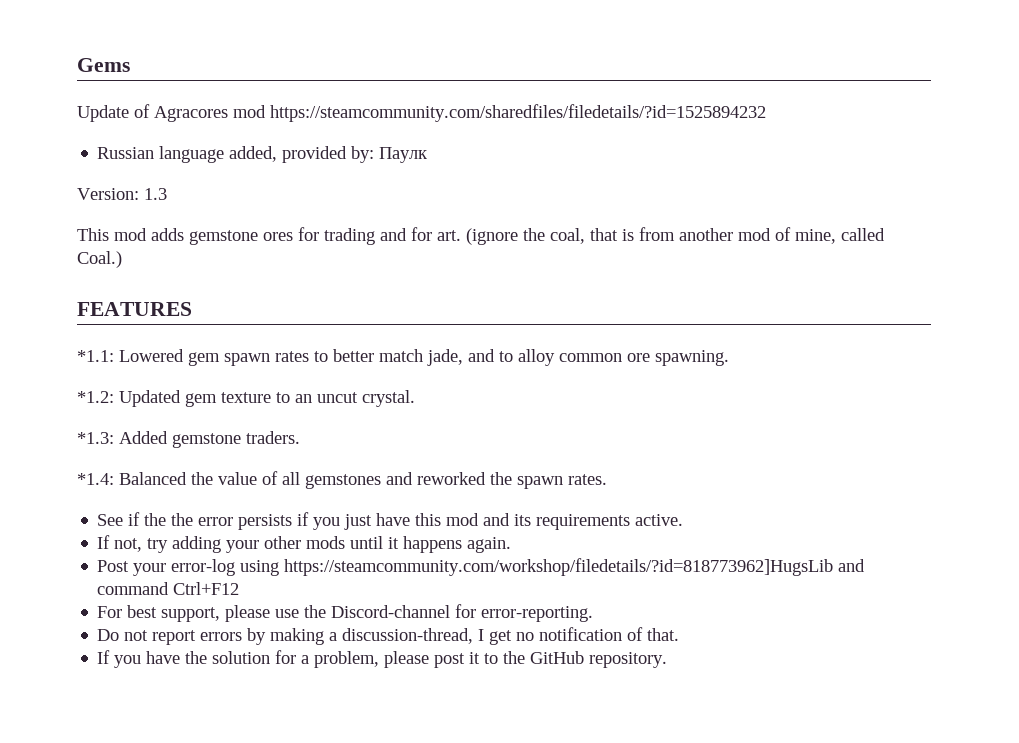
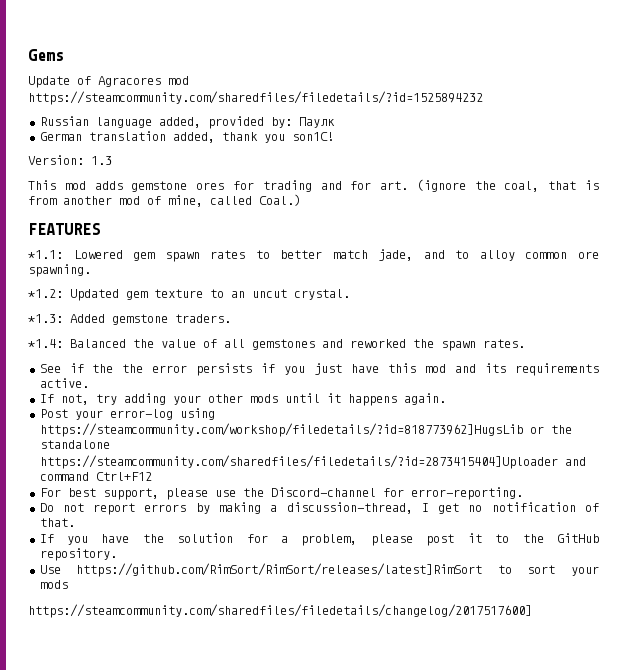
(428, 155) none -> [39,131,334,143] // German translation added, thank you son1C!
(834, 567) none -> [529,425,572,434] [39,440,110,449] [39,455,558,469] or the standalone https://steamcommunity.com/sharedfiles/filedetails/?id=2873415404]Uploader
(668, 660) none -> [39,563,599,577] [39,580,68,589] [28,604,532,618] // Use https://github.com/RimSort/RimSort/releases/latest]RimSort to sort your mods // https://steamcommunity.com/sharedfiles/filedetails/changelog/2017517600]

